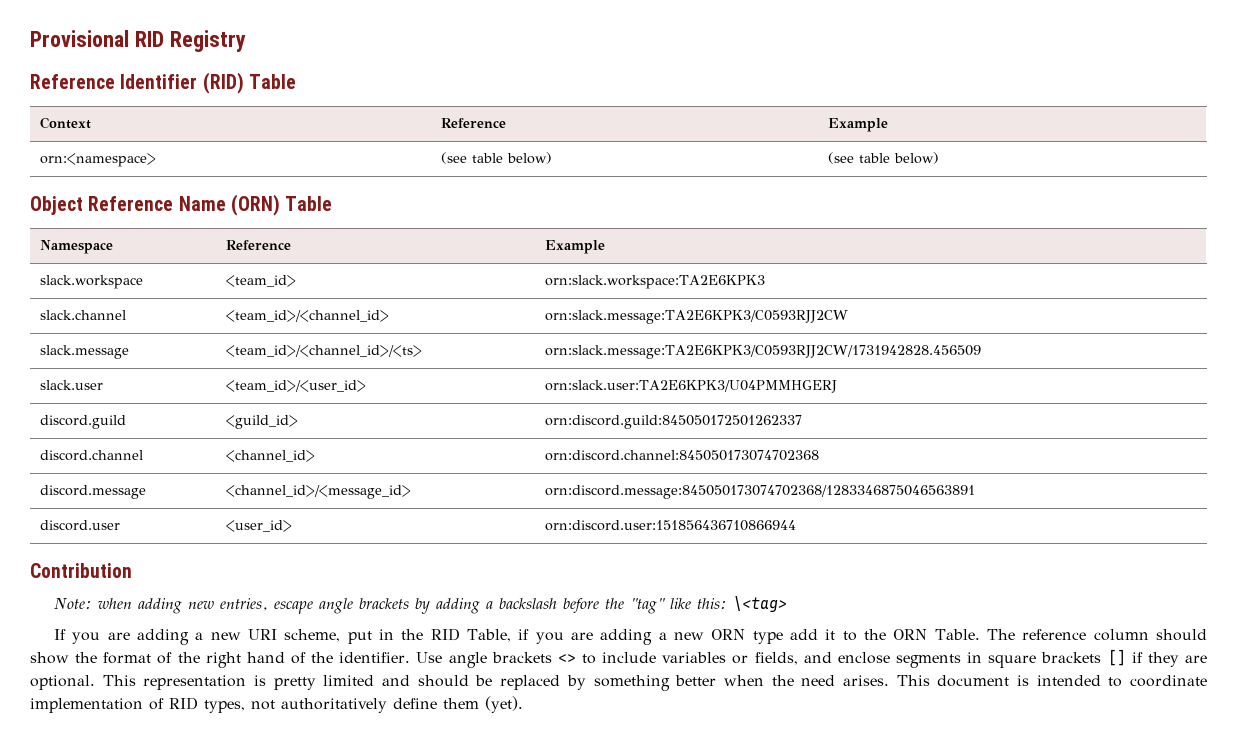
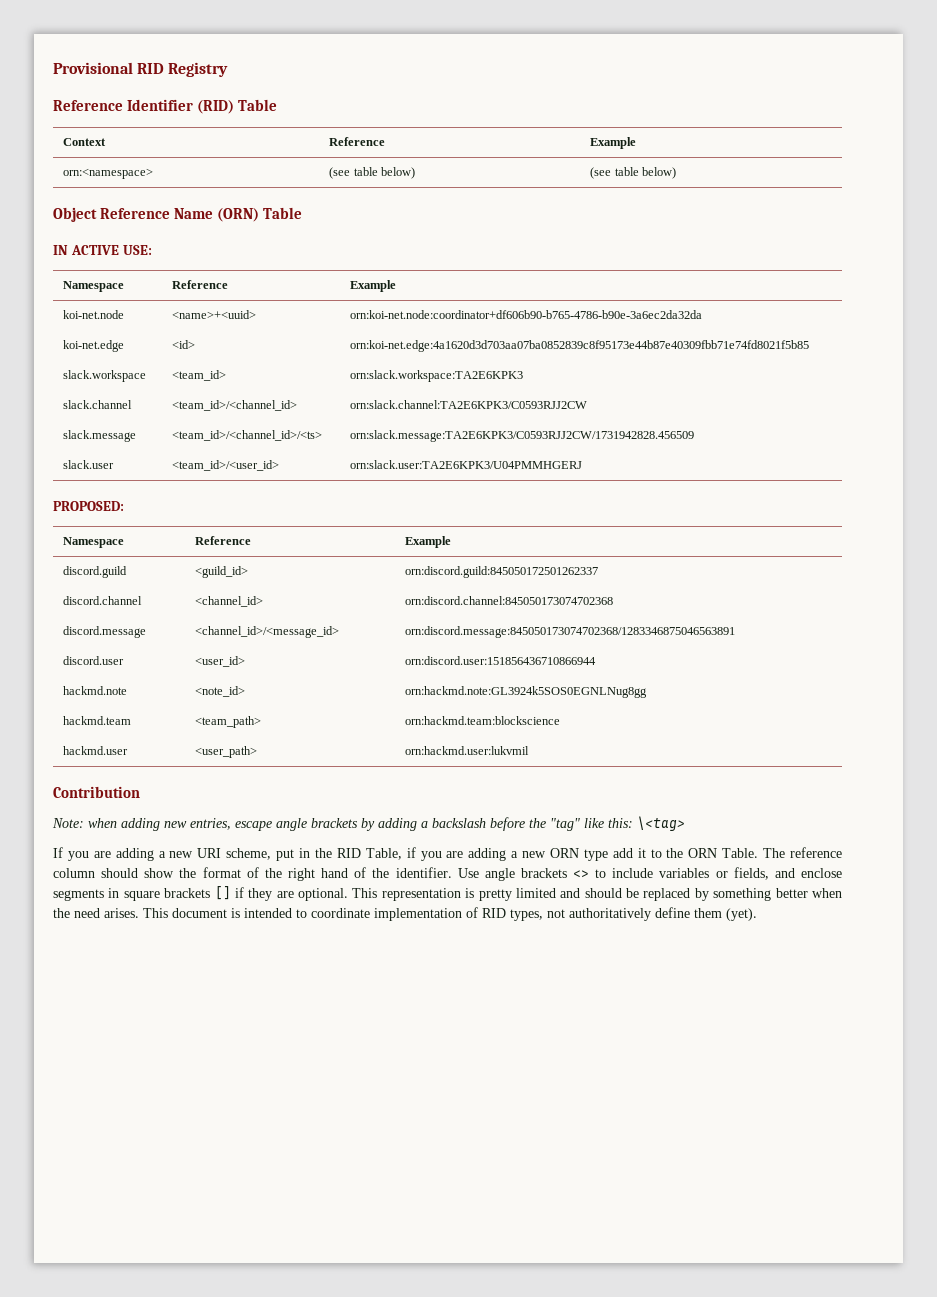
[40,240,114,254] [226,240,292,250] [545,240,606,254] // Namespace | Reference | Example -> [53,245,152,255] [63,281,125,292] [172,280,229,289] [350,280,397,292] [63,310,125,319] [172,310,257,319] [350,310,703,319] [63,340,125,352] [172,340,196,349] [350,340,810,352] // IN ACTIVE USE: // Namespace | Reference | Example // koi-net.node | <name>+<uuid> | orn:koi-net.node:coordinator+df606b90-b765-4786-b90e-3a6ec2da32da // koi-net.edge | <id> | orn:koi-net.edge:4a1620d3d703aa07ba0852839c8f95173e44b87e40309fbb71e74fd8021f5b85
[545,310,849,324] orn:slack.message:TA2E6KPK3/C0593RJJ2CW -> [350,400,588,409] orn:slack.channel:TA2E6KPK3/C0593RJJ2CW
(838, 386) none -> [53,501,124,511] [63,537,125,548] [195,536,252,545] [405,536,452,548] // PROPOSED: // Namespace | Reference | Example
(797, 525) none -> [63,686,128,695] [195,686,246,697] [405,686,648,698] [63,716,132,725] [195,716,262,728] [405,716,561,725] [63,746,129,755] [195,746,258,758] [405,746,530,755] // hackmd.note | <note_id> | orn:hackmd.note:GL3924k5SOS0EGNLNug8gg // hackmd.team | <team_path> | orn:hackmd.team:blockscience // hackmd.user | <user_path> | orn:hackmd.user:lukvmil

